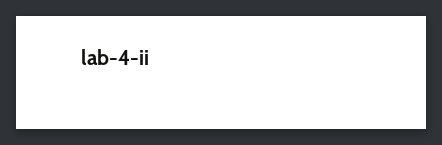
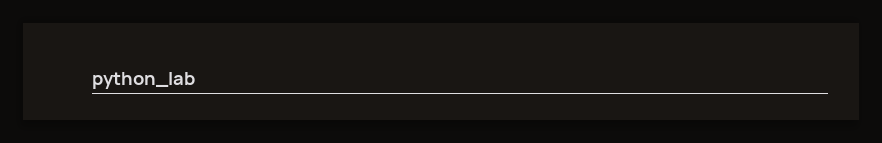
[81,49,149,65] lab-4-ii -> [92,72,195,89] python_lab

